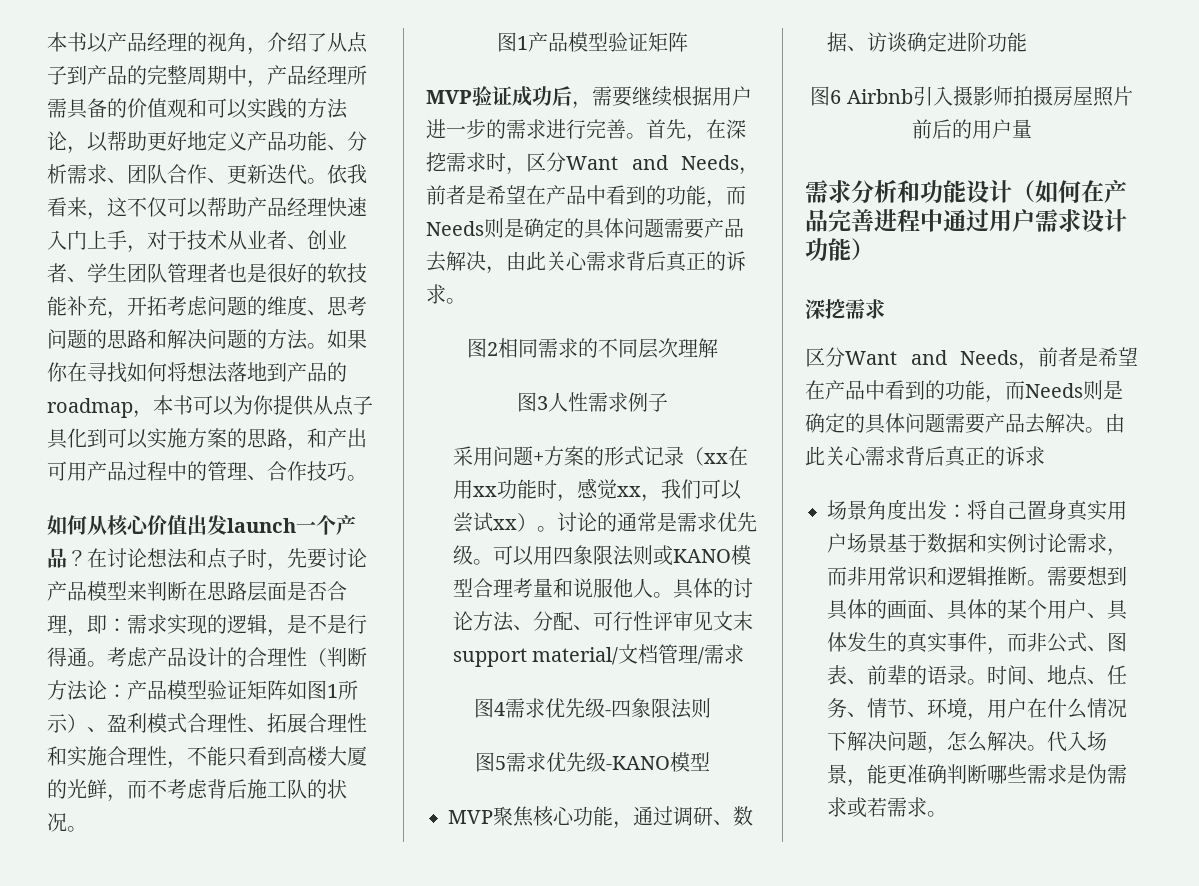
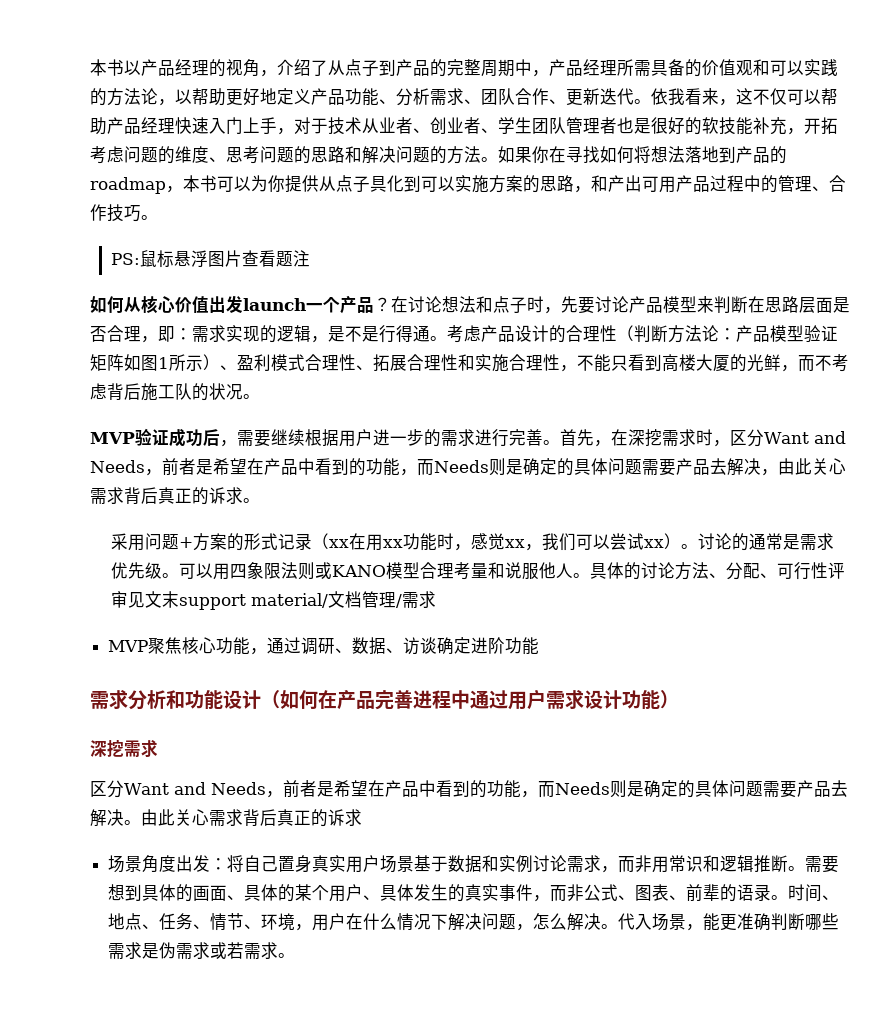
(367, 478) none -> [110,250,310,268] // PS:鼠标悬浮图片查看题注
[497,32,688,52] // 图1产品模型验证矩阵 -> (260, 396) none
[467,338,718,359] [517,392,668,412] // 图2相同需求的不同层次理解 // 图3人性需求例子 -> (260, 500) none
[474,698,711,719] [475,752,710,772] // 图4需求优先级-四象限法则 // 图5需求优先级-KANO模型 -> (436, 599) none
[810,86,1133,107] [911,119,1032,139] // 图6 Airbnb引入摄影师拍摄房屋照片前后的用户量 -> (540, 646) none

